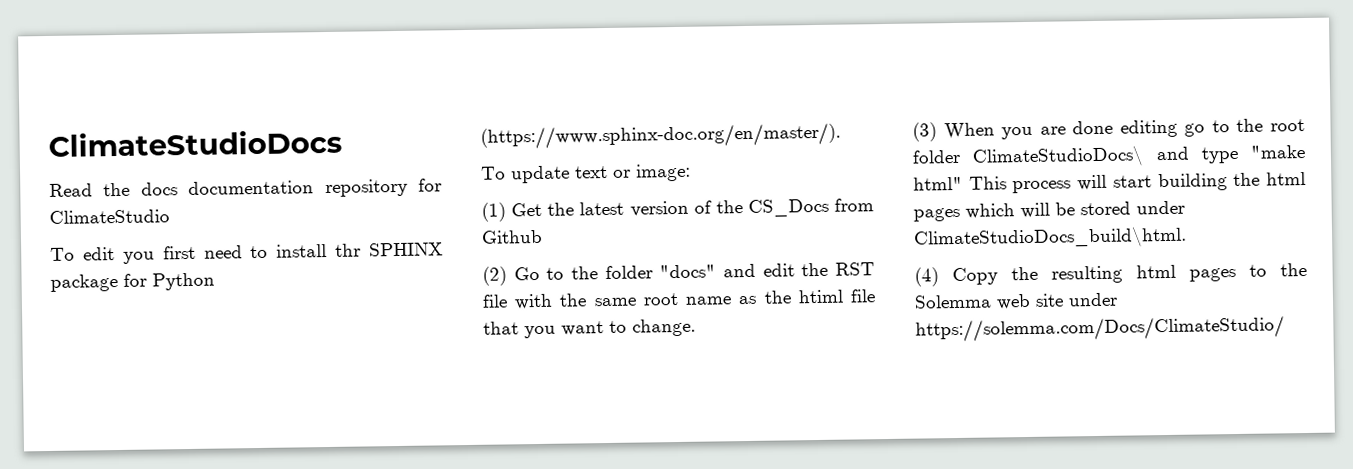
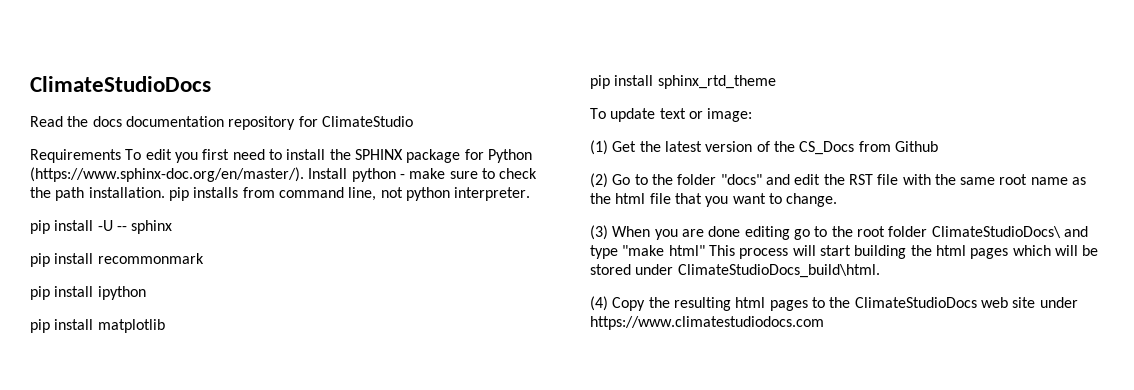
(170, 216) none -> [30,149,121,163] Requirements
[335,243,362,257] thr -> [329,149,351,160] the
(841, 136) none -> [308,168,538,182] [30,187,531,201] [30,220,173,234] [30,253,204,267] [30,286,146,300] [30,319,165,333] [590,75,776,89] Install python - make sure to check the path installation. pip installs from command line, not python interpreter. // pip install -U -- sphinx // pip install recommonmark // pip install ipython // pip install matplotlib // pip install sphinx_rtd_theme
[797,289,843,304] htiml -> [615,193,646,204] html
[914,294,992,309] Solemma -> [854,297,977,308] ClimateStudioDocs
[915,315,1285,343] https://solemma.com/Docs/ClimateStudio/ -> [590,316,824,330] https://www.climatestudiodocs.com

